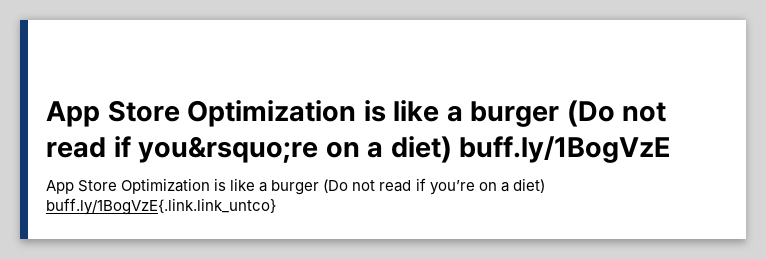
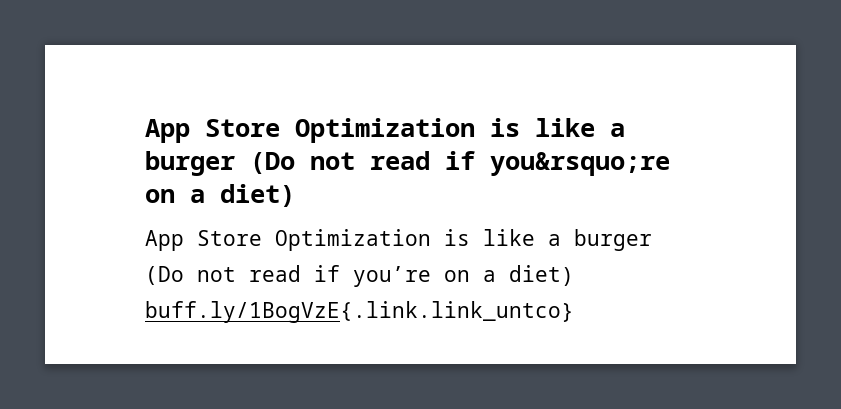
[459,136,671,163] buff.ly/1BogVzE -> (295, 195) none

